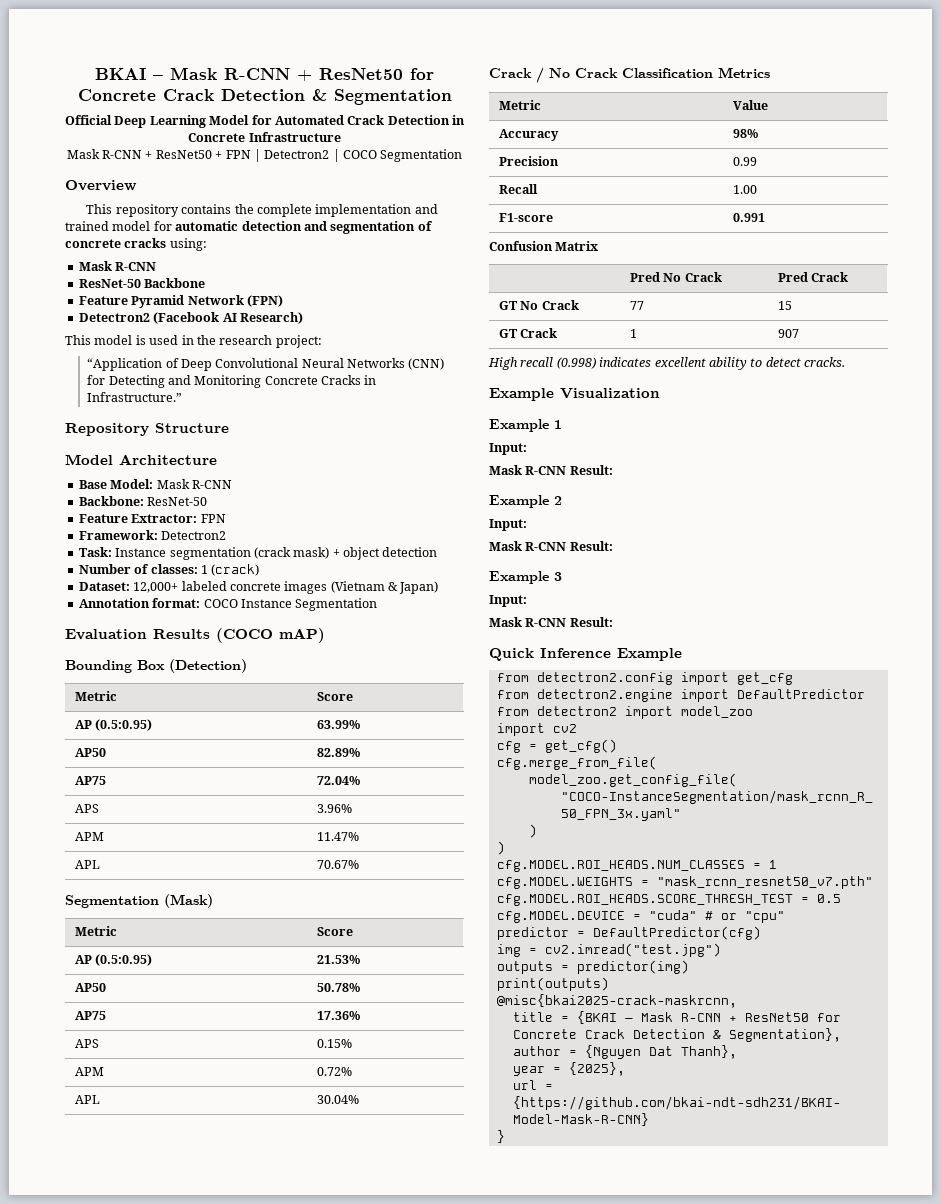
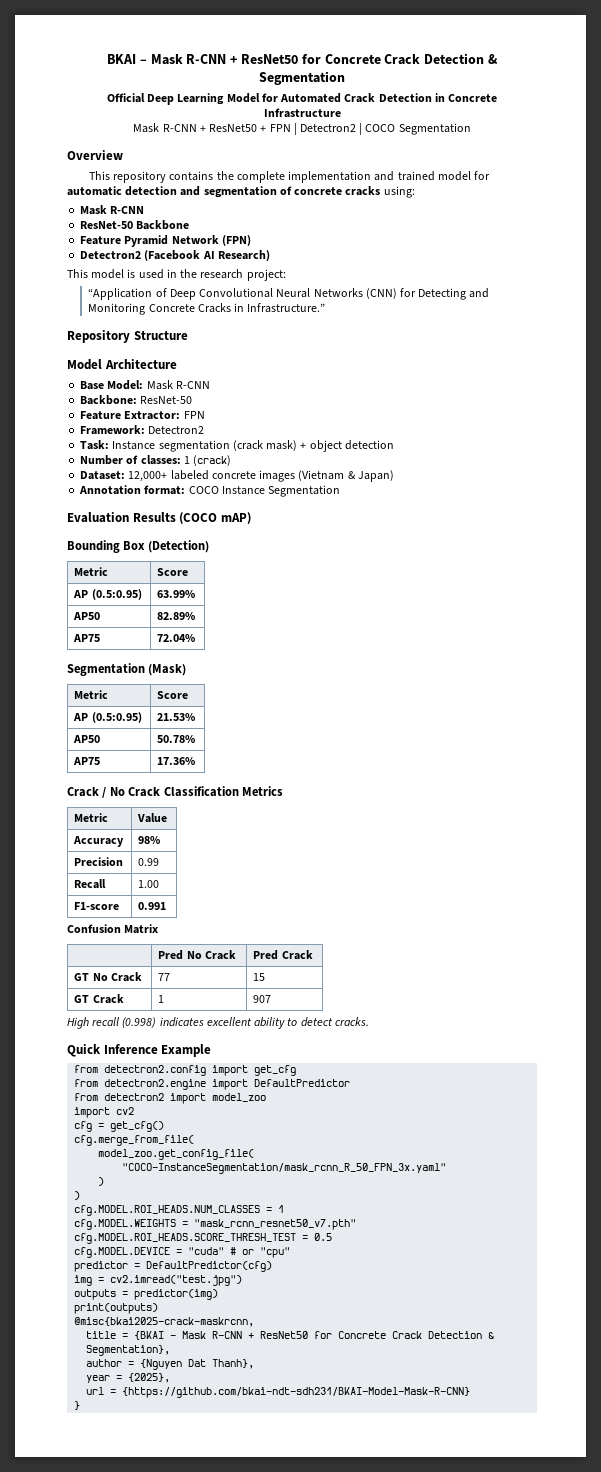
[74,804,99,813] [316,804,352,813] [74,832,104,841] [316,832,359,841] [74,860,100,869] [316,860,359,869] // APS | 3.96% // APM | 11.47% // APL | 70.67% -> (196, 638) none
[74,1039,99,1048] [316,1039,352,1048] [74,1067,104,1076] [316,1067,352,1076] [74,1095,100,1104] [316,1095,359,1104] // APS | 0.15% // APM | 0.72% // APL | 30.04% -> (196, 761) none
[489,388,660,401] [489,419,562,432] [489,443,527,455] [489,465,613,475] [489,495,562,508] [489,519,527,531] [489,541,613,551] [489,571,562,584] [489,595,527,607] [489,617,613,627] // Example Visualization // Example 1 // Input: // Mask R-CNN Result: // Example 2 // Input: // Mask R-CNN Result: // Example 3 // Input: // Mask R-CNN Result: -> (369, 1021) none

